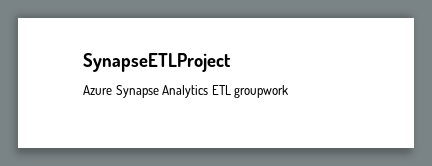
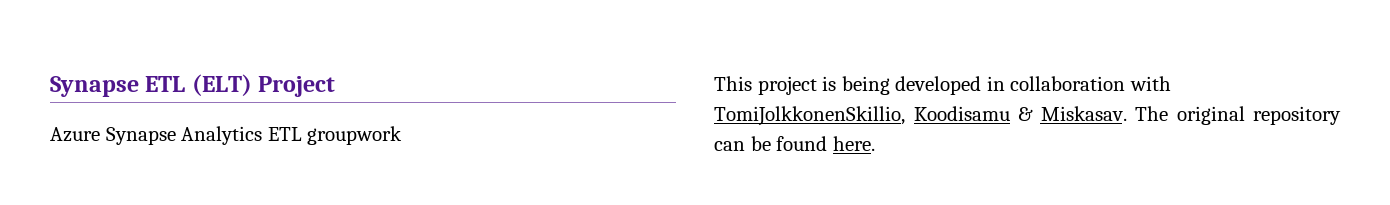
[83,53,231,72] SynapseETLProject -> [50,74,336,97] Synapse ETL (ELT) Project
(289, 91) none -> [714,76,1171,95] [714,106,1341,126] [714,136,875,151] // This project is being developed in collaboration with TomiJolkkonenSkillio, Koodisamu & Miskasav. The original repository can be found here.

